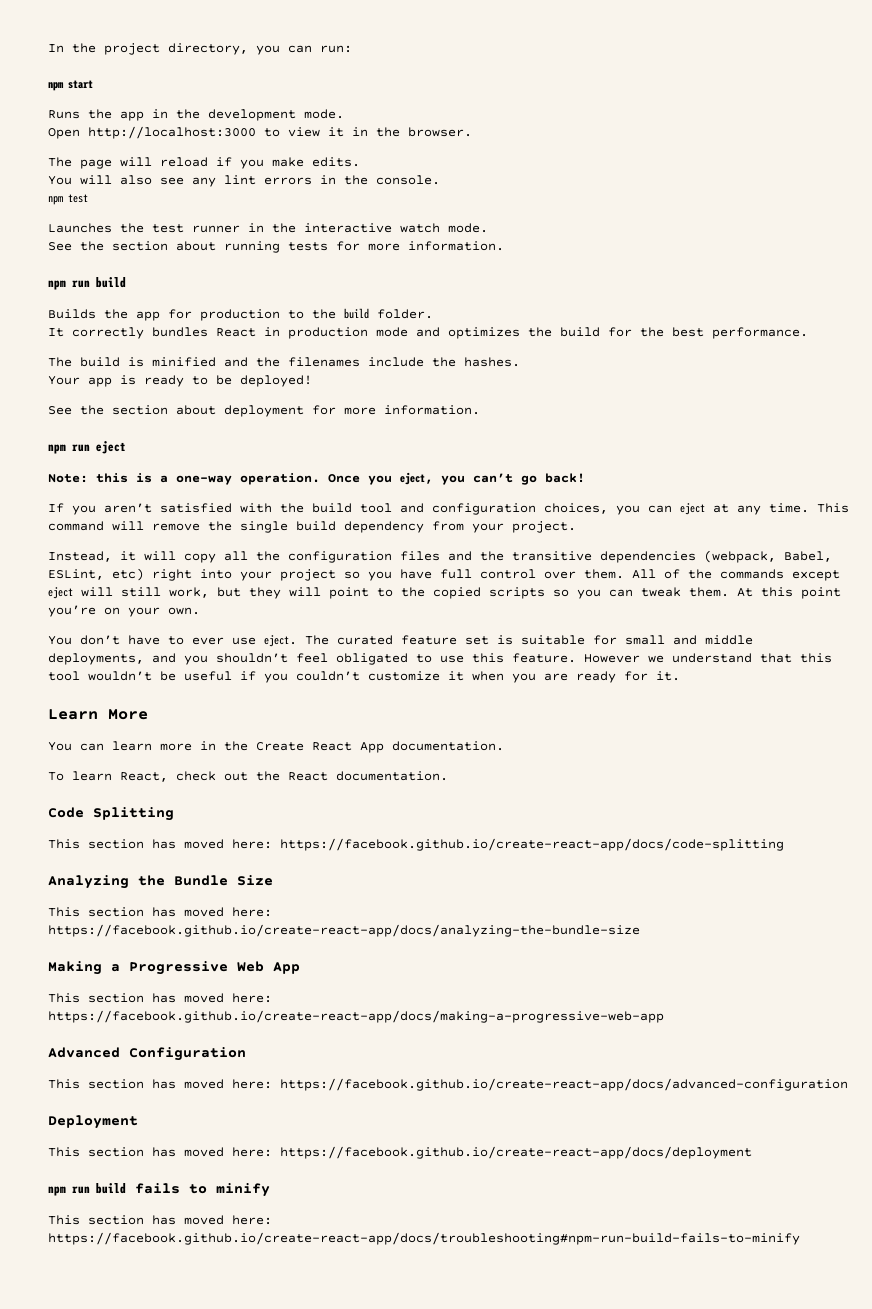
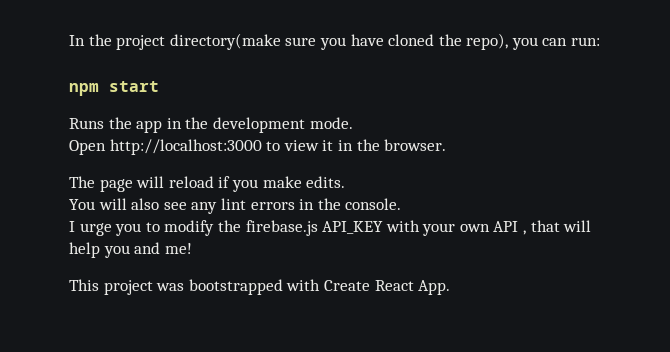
[168,43,248,55] directory, -> [169,33,509,50] directory(make sure you have cloned the repo),
[48,194,88,205] [48,223,488,233] [48,241,504,253] [48,277,126,290] [48,308,433,321] [48,327,808,339] [48,357,520,367] [48,375,312,387] [48,405,480,417] [48,441,126,454] [48,472,585,485] [48,503,849,515] [48,521,576,533] [48,550,832,563] [48,568,840,581] [48,587,841,599] [48,605,200,617] [48,635,753,647] [48,653,832,665] [48,671,680,683] [48,709,148,720] [48,741,504,753] [48,771,448,782] [48,807,174,821] [48,838,784,851] [48,875,273,889] [48,907,272,917] [48,924,640,937] [48,961,300,975] [48,993,272,1003] [48,1010,664,1023] [48,1047,246,1061] [48,1078,848,1091] [48,1115,138,1129] [48,1146,752,1159] [48,1183,270,1197] [48,1215,272,1225] [48,1232,800,1245] npm test // Launches the test runner in the interactive watch mode. // See the section about running tests for more information. // npm run build // Builds the app for production to the build folder. // It correctly bundles React in production mode and optimizes the build for the best performance. // The build is minified and the filenames include the hashes. // Your app is ready to be deployed! // See the section about deployment for more information. // npm run eject // Note: this is a one-way operation. Once you eject, you can’t go back! // If you aren’t satisfied with the build tool and configuration choices, you can eject at any time. This command will remove the single build dependency from your project. // Instead, it will copy all the configuration files and the transitive dependencies (webpack, Babel, ESLint, etc) right into your project so you have full control over them. All of the commands except eject will still work, but they will point to the copied scripts so you can tweak them. At this point you’re on your own. // You don’t have to ever use eject. The curated feature set is suitable for small and middle deployments, and you shouldn’t feel obligated to use this feature. However we understand that this tool wouldn’t be useful if you couldn’t customize it when you are ready for it. // Learn More // You can learn more in the Create React App documentation. // To learn React, check out the React documentation. // Code Splitting // This section has moved here: https://facebook.github.io/create-react-app/docs/code-splitting // Analyzing the Bundle Size // This section has moved here: https://facebook.github.io/create-react-app/docs/analyzing-the-bundle-size // Making a Progressive Web App // This section has moved here: https://facebook.github.io/create-react-app/docs/making-a-progressive-web-app // Advanced Configuration // This section has moved here: https://facebook.github.io/create-react-app/docs/advanced-configuration // Deployment // This section has moved here: https://facebook.github.io/create-react-app/docs/deployment // npm run build fails to minify // This section has moved here: https://facebook.github.io/create-react-app/docs/troubleshooting#npm-run-build-fails-to-minify -> [69,220,592,236] [69,242,192,258] [69,279,451,295] I urge you to modify the firebase.js API_KEY with your own API , that will help you and me! // This project was bootstrapped with Create React App.

